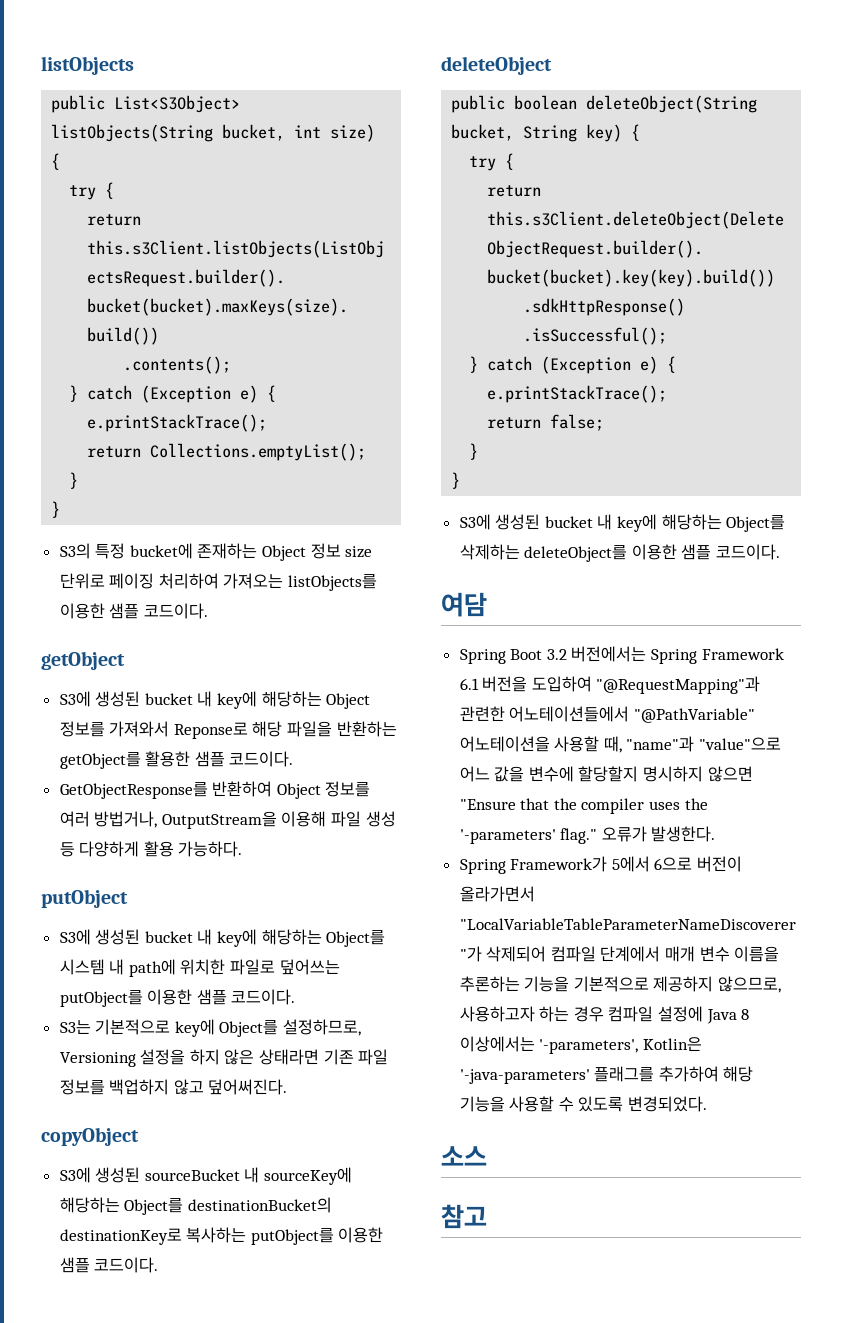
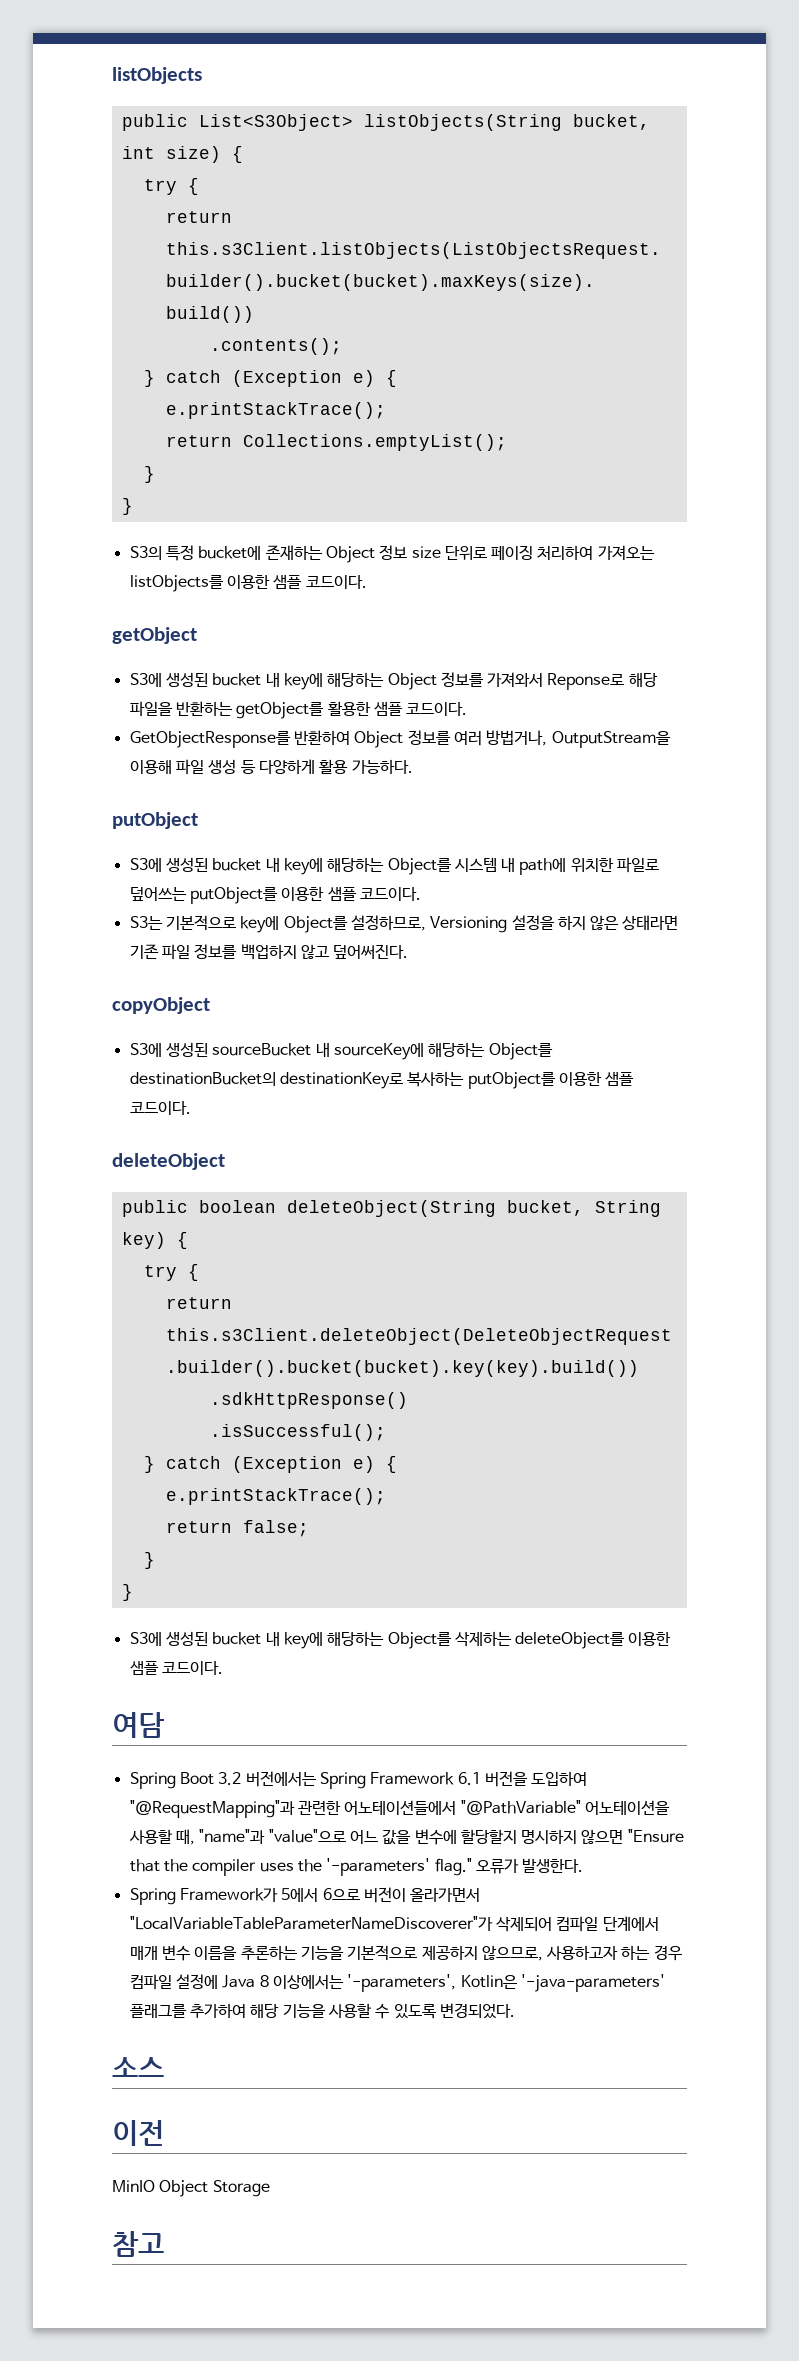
(487, 1156) none -> [112,2120,164,2146] [112,2180,270,2197] // 이전 // MinIO Object Storage

